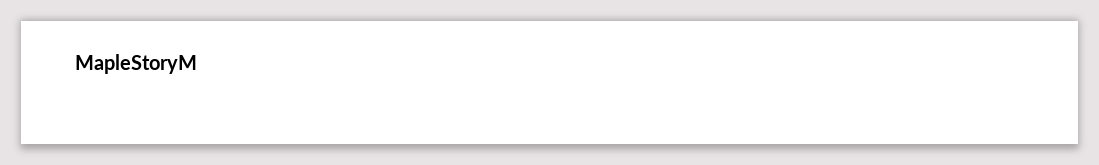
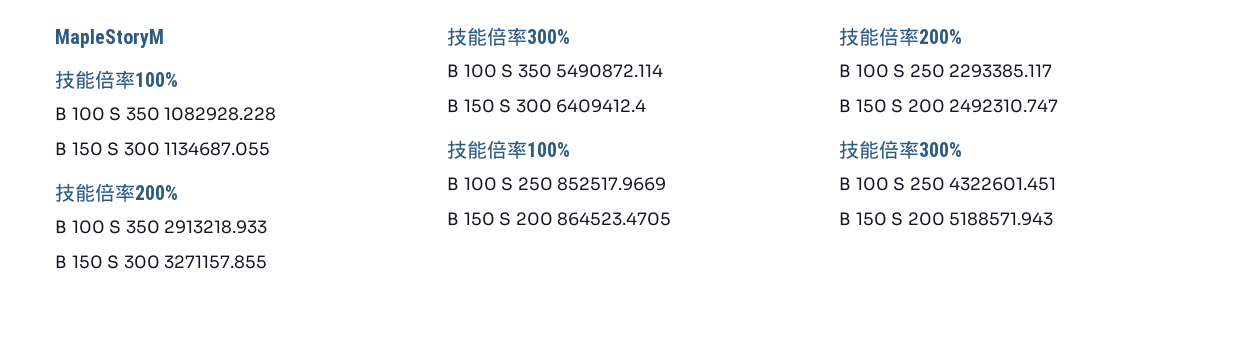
(197, 64) none -> [55,70,178,89] [55,107,277,121] [55,142,271,156] [55,183,178,202] [55,220,268,234] [55,255,268,269] [447,27,570,46] [447,64,664,78] [447,99,647,113] [447,140,570,159] [447,177,667,191] [447,212,672,226] [839,27,962,46] [839,64,1053,78] [839,99,1059,113] [839,140,962,159] [839,177,1057,191] [839,212,1054,226] // 技能倍率100% // B 100 S 350 1082928.228 // B 150 S 300 1134687.055 // 技能倍率200% // B 100 S 350 2913218.933 // B 150 S 300 3271157.855 // 技能倍率300% // B 100 S 350 5490872.114 // B 150 S 300 6409412.4 // 技能倍率100% // B 100 S 250 852517.9669 // B 150 S 200 864523.4705 // 技能倍率200% // B 100 S 250 2293385.117 // B 150 S 200 2492310.747 // 技能倍率300% // B 100 S 250 4322601.451 // B 150 S 200 5188571.943

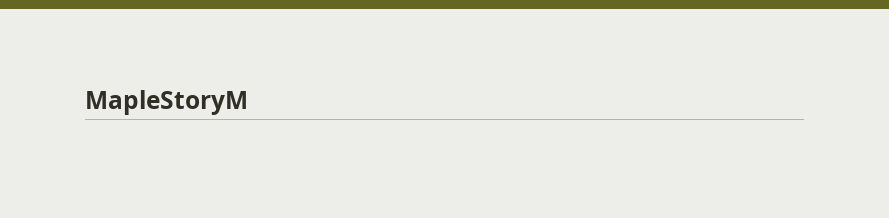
[55,70,178,89] [55,107,277,121] [55,142,271,156] [55,183,178,202] [55,220,268,234] [55,255,268,269] [447,27,570,46] [447,64,664,78] [447,99,647,113] [447,140,570,159] [447,177,667,191] [447,212,672,226] [839,27,962,46] [839,64,1053,78] [839,99,1059,113] [839,140,962,159] [839,177,1057,191] [839,212,1054,226] // 技能倍率100% // B 100 S 350 1082928.228 // B 150 S 300 1134687.055 // 技能倍率200% // B 100 S 350 2913218.933 // B 150 S 300 3271157.855 // 技能倍率300% // B 100 S 350 5490872.114 // B 150 S 300 6409412.4 // 技能倍率100% // B 100 S 250 852517.9669 // B 150 S 200 864523.4705 // 技能倍率200% // B 100 S 250 2293385.117 // B 150 S 200 2492310.747 // 技能倍率300% // B 100 S 250 4322601.451 // B 150 S 200 5188571.943 -> (248, 102) none

